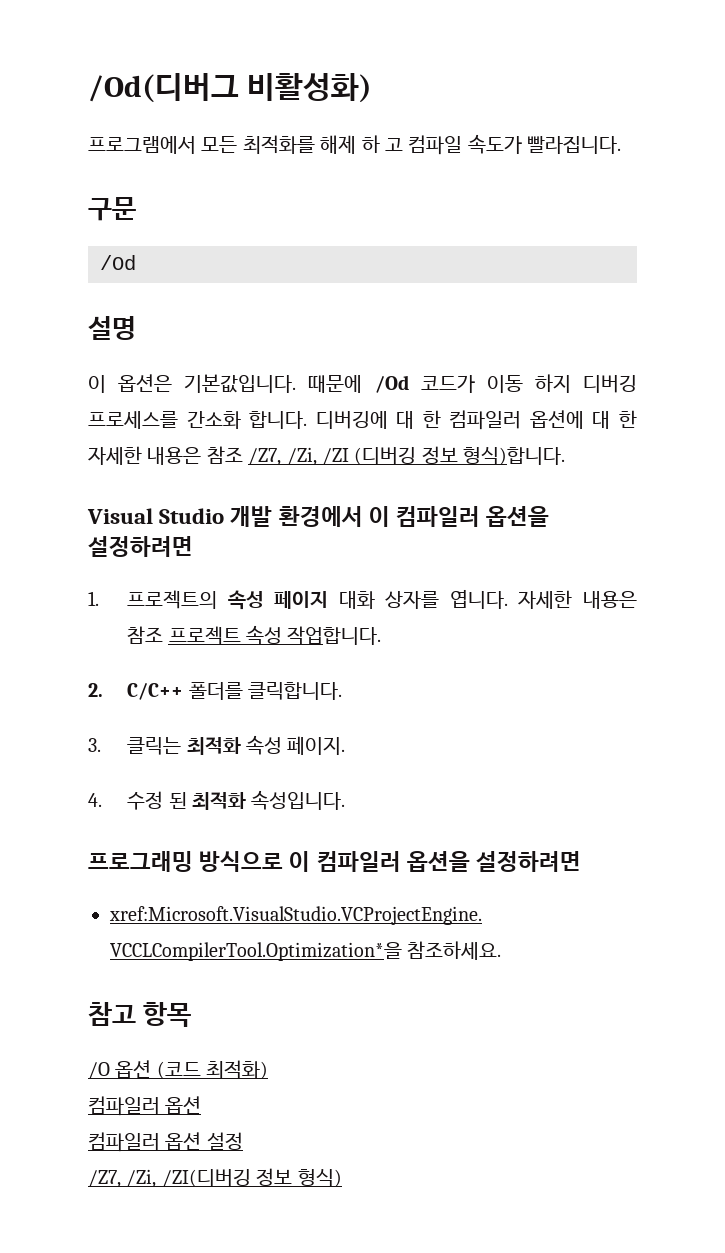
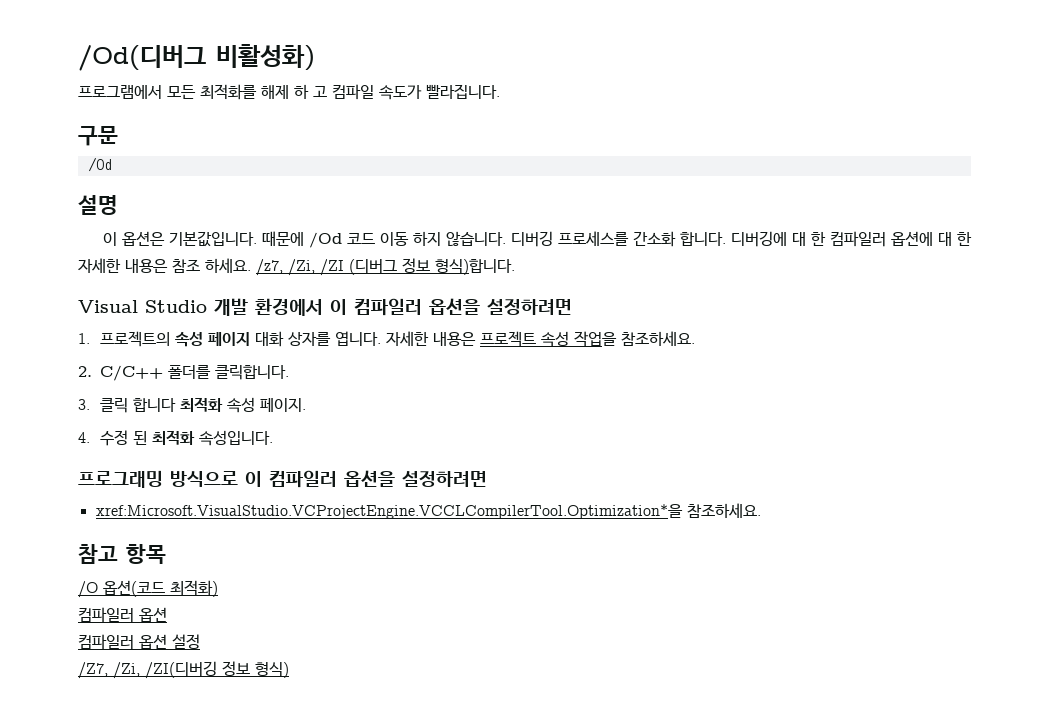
[420,375,475,393] 코드가 -> [346,233,375,244] 코드
(571, 383) none -> [445,231,506,246] 않습니다.
[248,448,282,466] /Z7, -> [205,258,283,276] 하세요. /z7,
[354,447,417,465] (디버깅 -> [349,259,397,275] (디버그
[127,626,164,644] 참조 -> (476, 339) none
[287,626,382,645] 작업합니다. -> [573,331,695,347] 작업을 참조하세요.
[127,737,182,755] 클릭는 -> [99,398,176,413] 클릭 합니다
[115,1060,201,1079] 옵션 (코드 -> [103,580,165,597] 옵션(코드

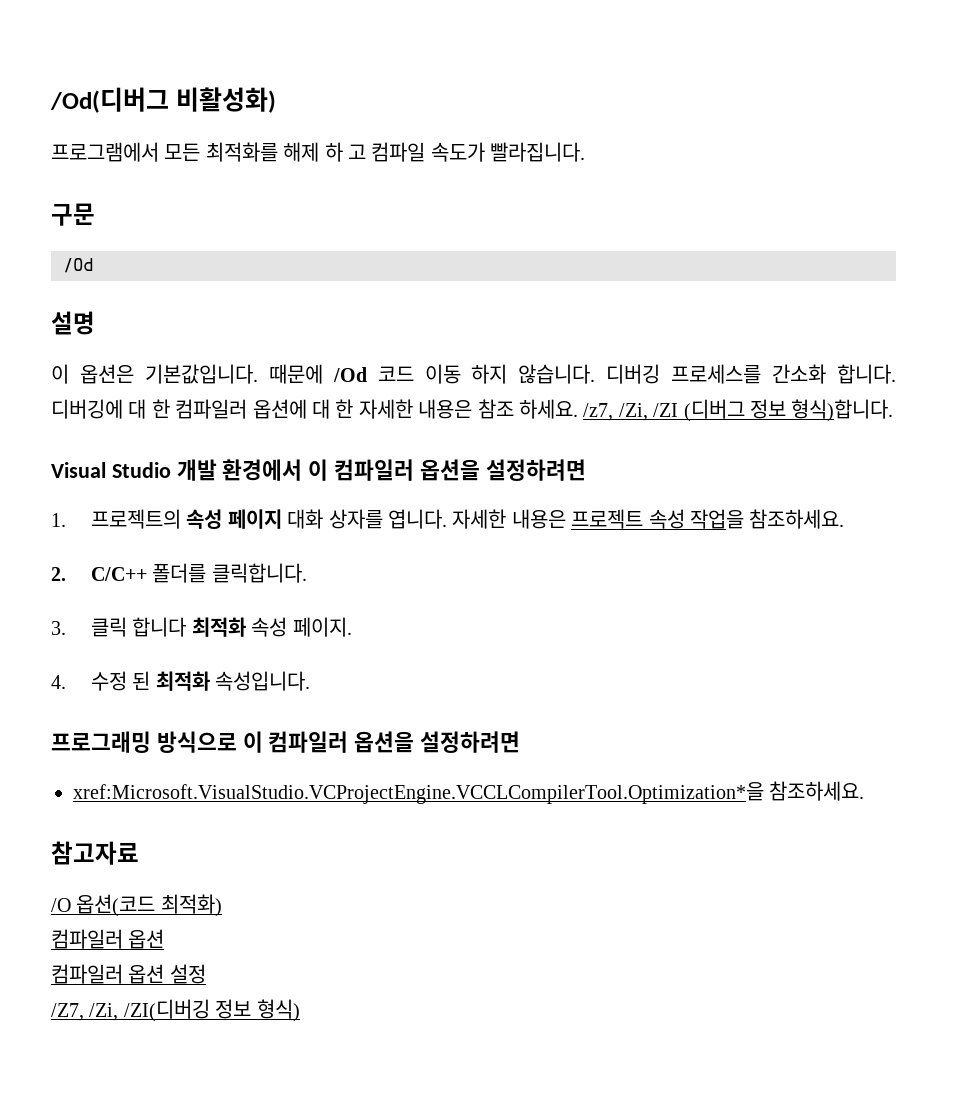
[78,544,166,564] 참고 항목 -> [51,841,139,865] 참고자료

